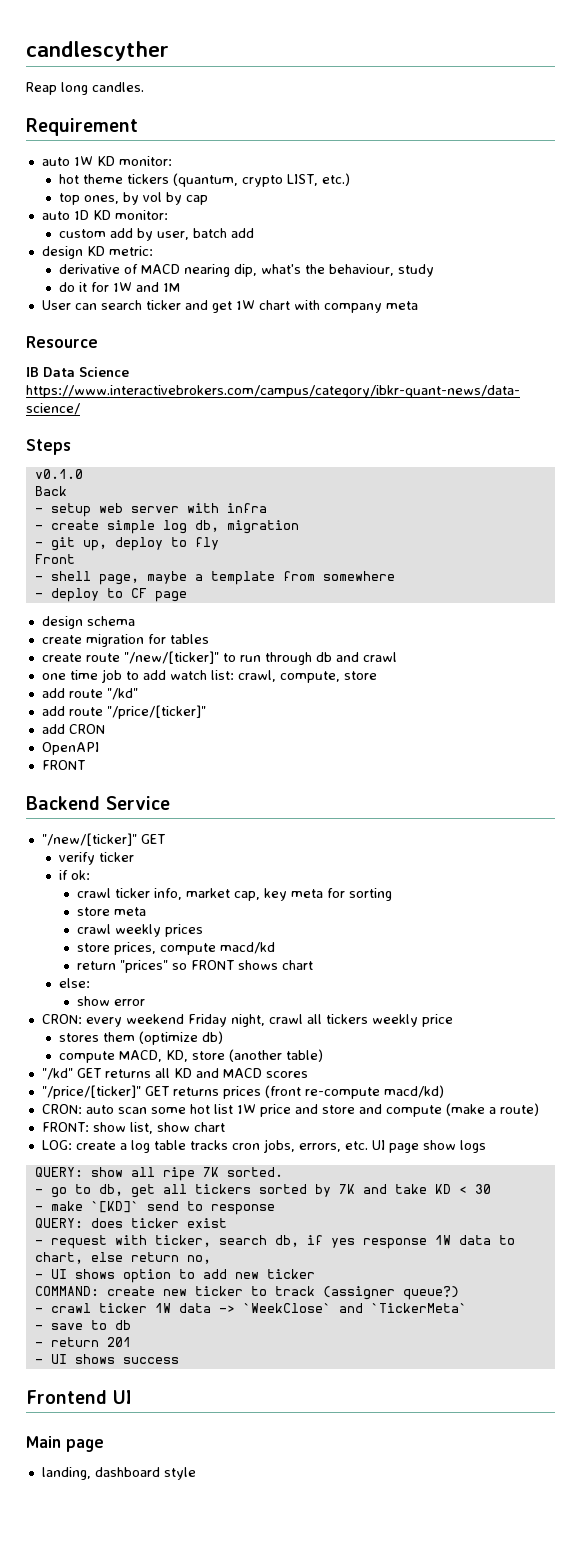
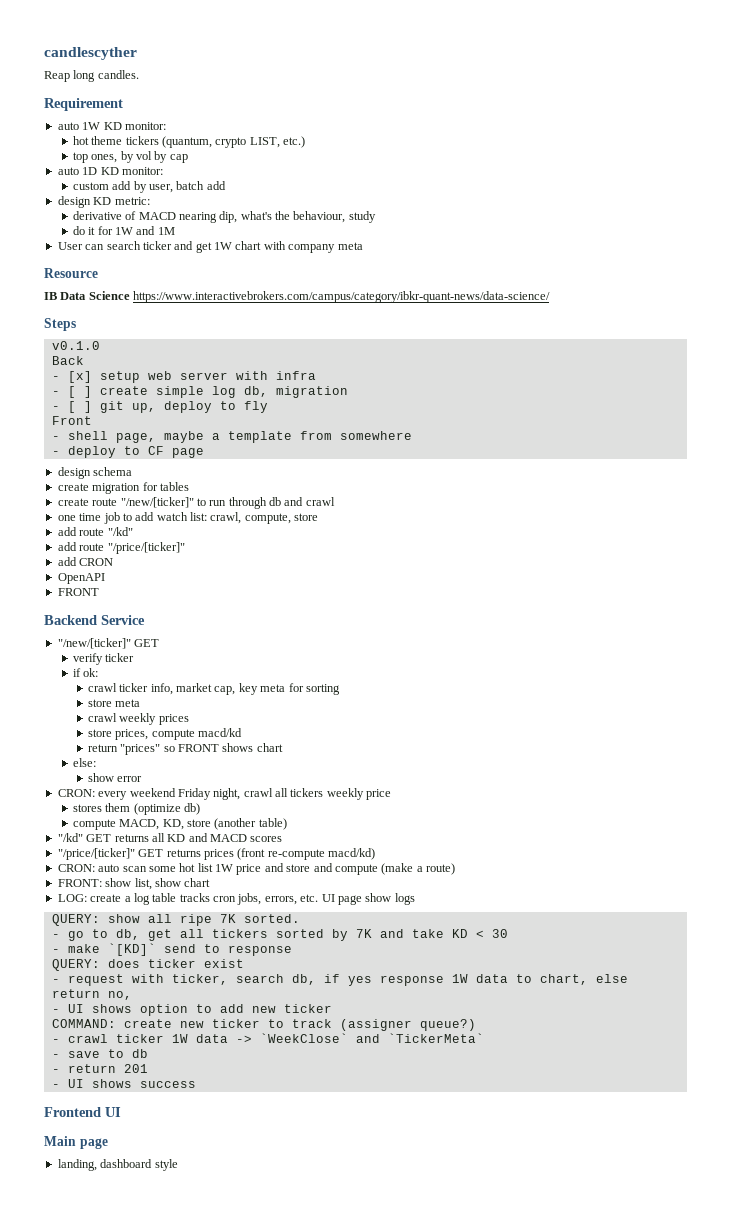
(43, 510) none -> [67,371,92,383] [x]
(43, 527) none -> [67,386,92,398] [ ]
(43, 544) none -> [67,401,92,413] [ ]

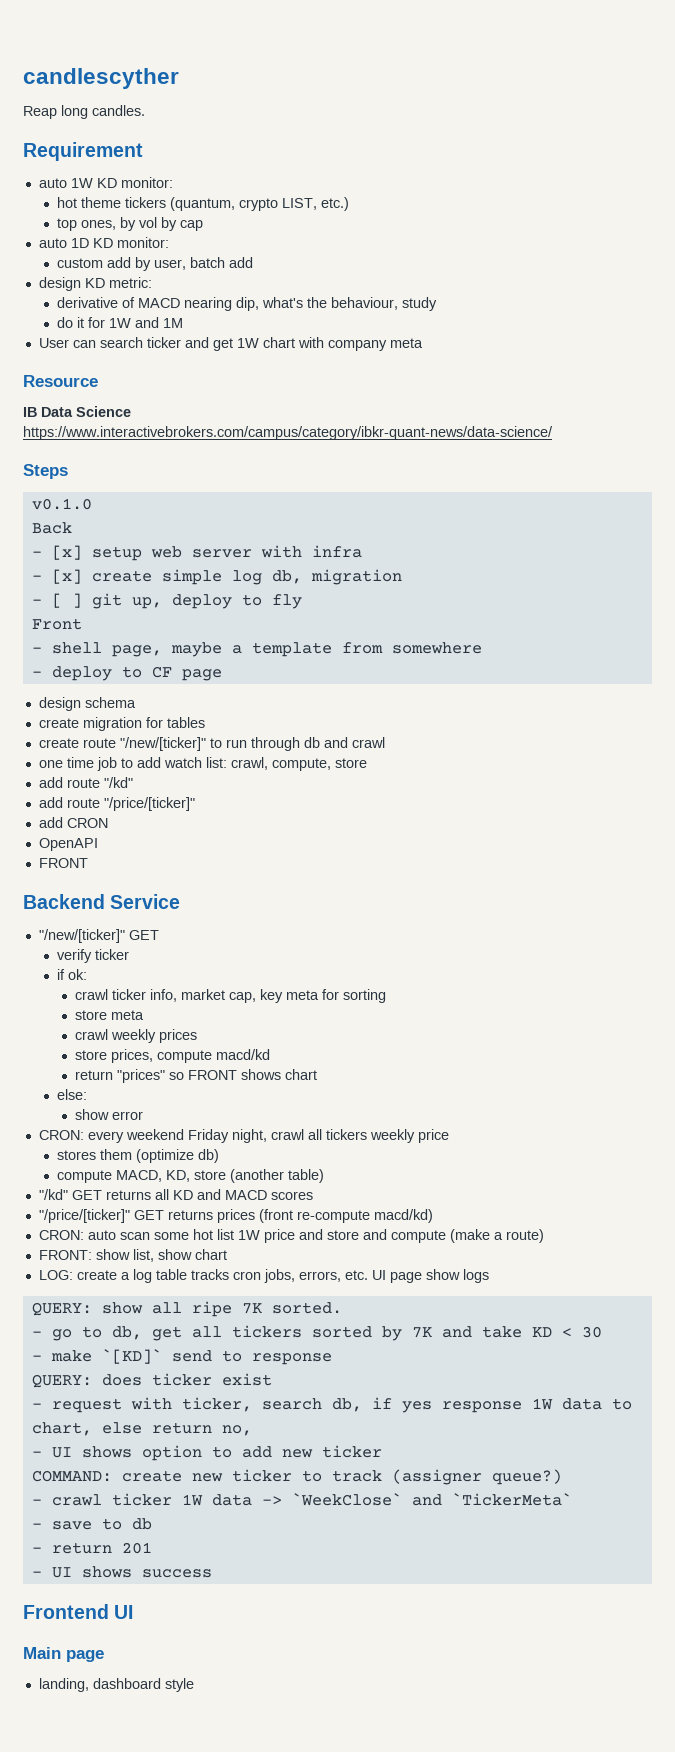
[67,386,92,398] [ ] -> [51,569,82,584] [x]

